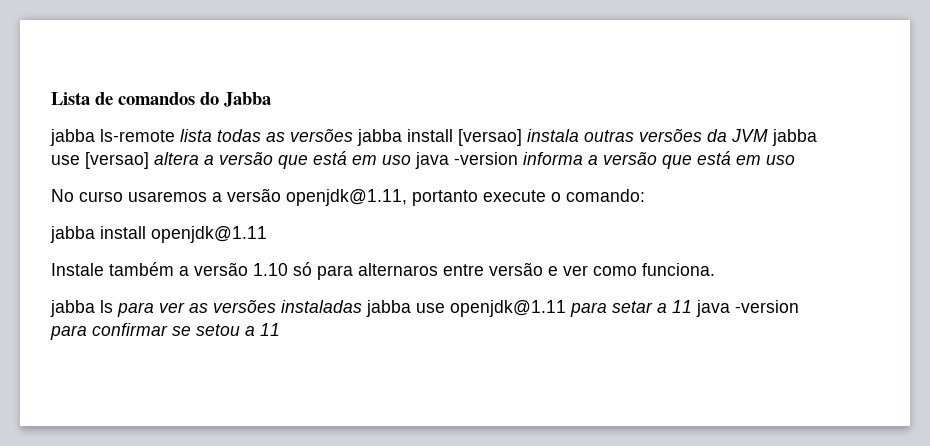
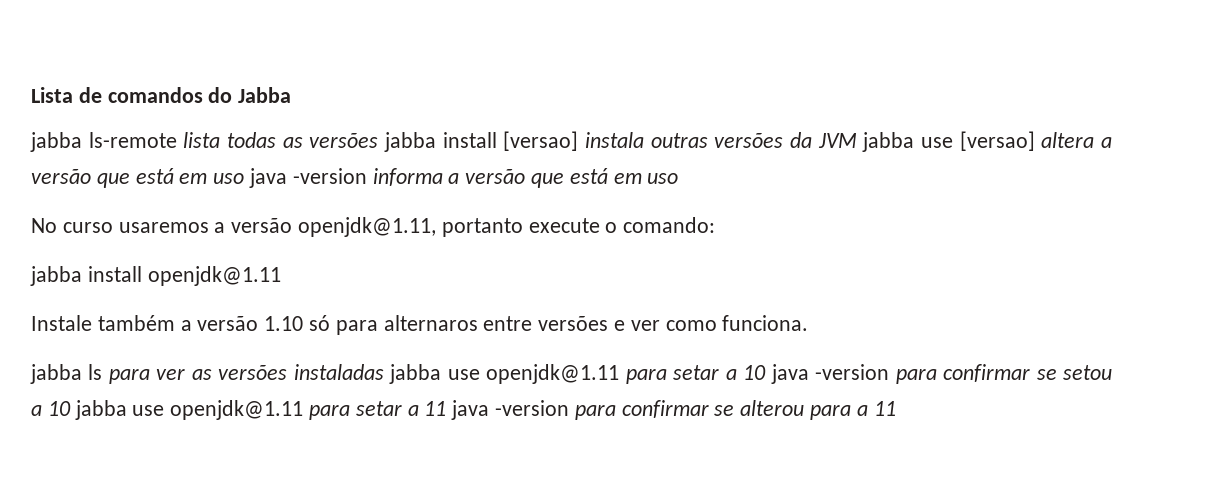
[489,262,543,276] versão -> [538,316,609,331] versões
[672,300,692,313] 11 -> [743,365,767,380] 10
(255, 331) none -> [47,400,868,420] 10 jabba use openjdk@1.11 para setar a 11 java -version para confirmar se alterou para a

